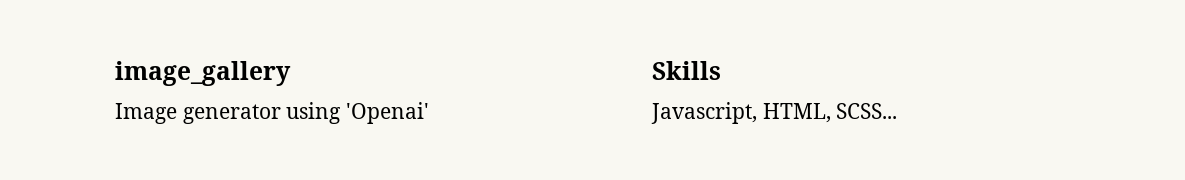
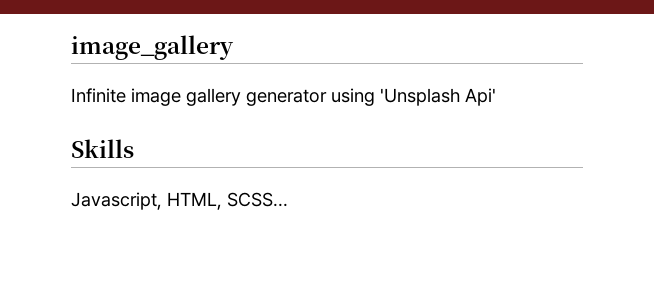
[115,102,430,124] Image generator using 'Openai' -> [71,88,496,106] Infinite image gallery generator using 'Unsplash Api'

